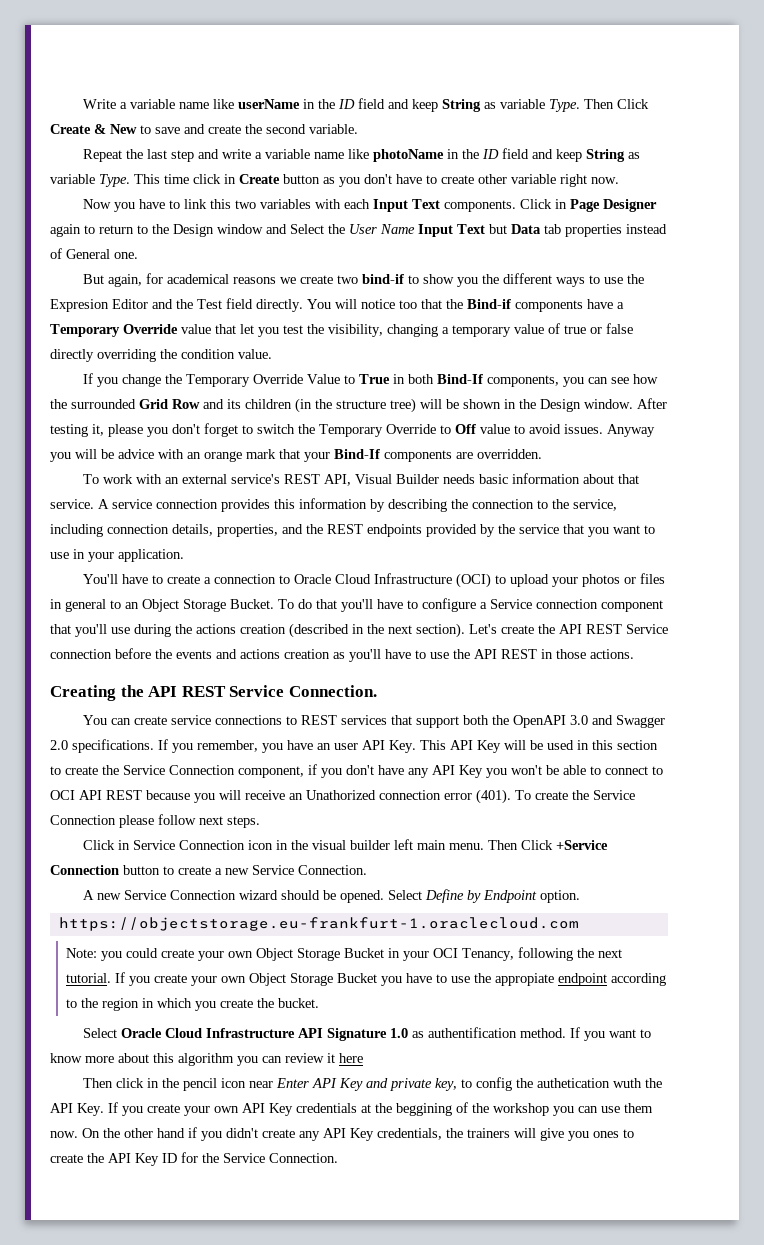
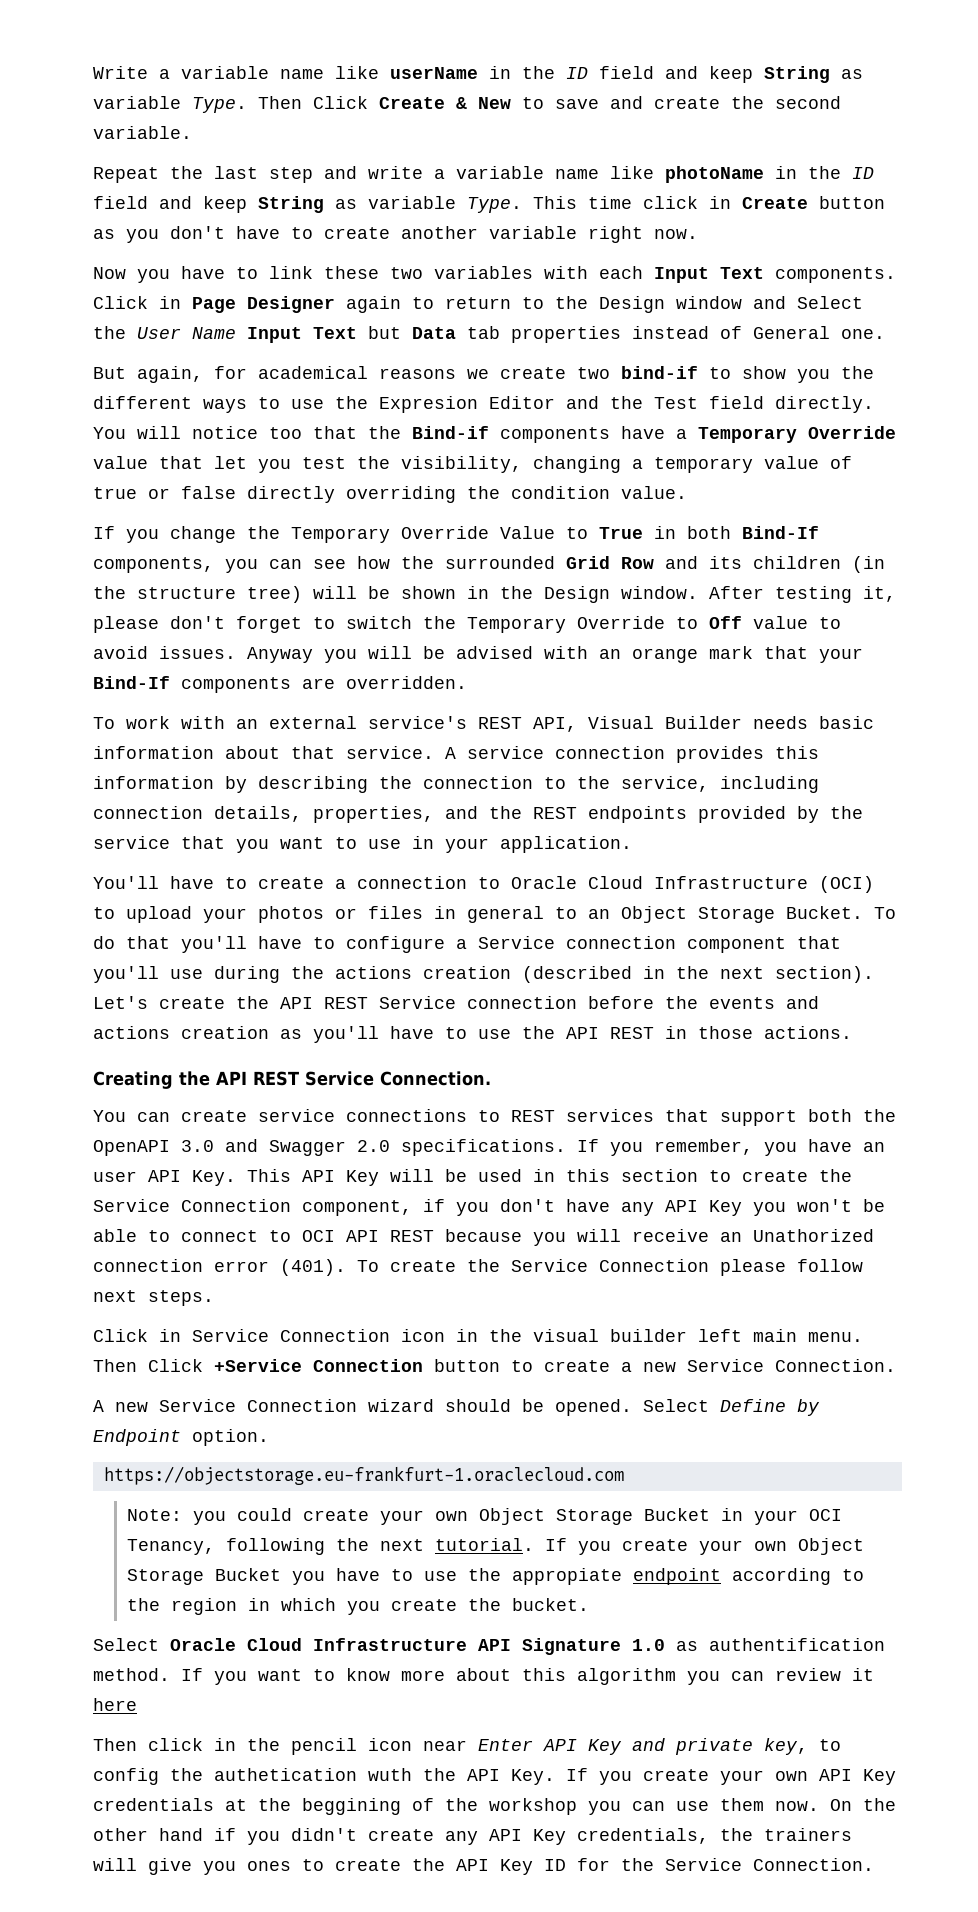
[478,174,507,184] other -> [401,226,478,239] another
[209,199,231,209] this -> [324,266,379,279] these
[147,427,168,437] you -> (159, 624) none
[118,449,154,459] advice -> [456,646,533,659] advised

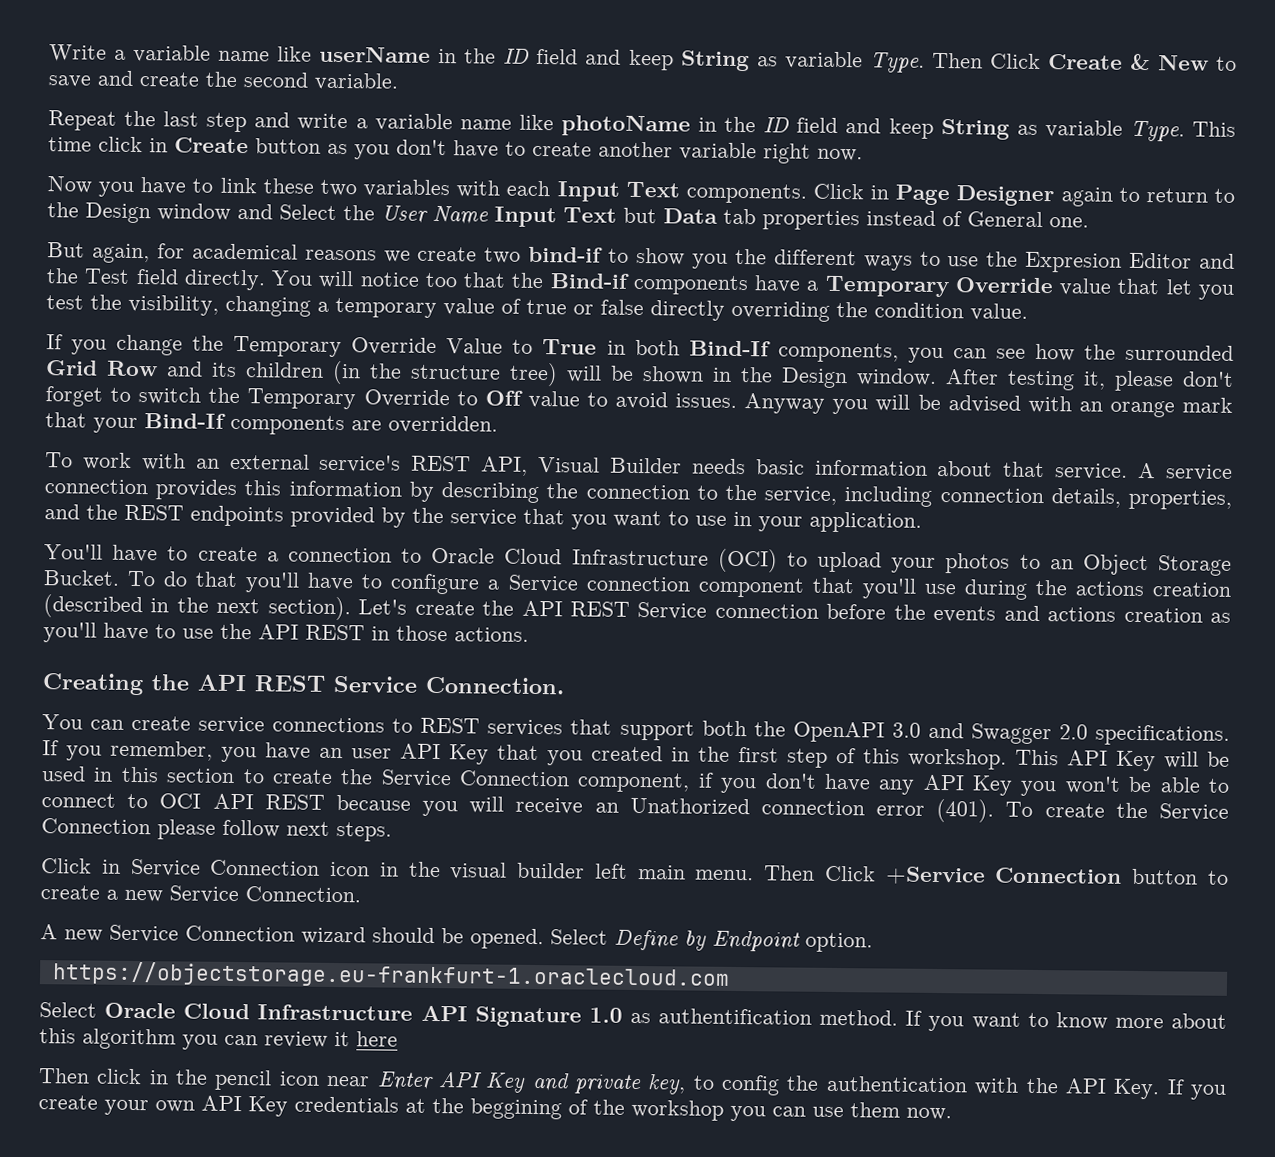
[335,906,544,923] or files in general -> (1011, 563) none
[192,1170,236,1186] Key. -> [449,744,1007,770] Key that you created in the first step of this workshop.
[126,1508,842,1525] [126,1538,864,1555] [126,1568,864,1585] [126,1598,589,1615] // Note: you could create your own Object Storage Bucket in your OCI Tenancy, following the next tutorial. If you create your own Object Storage Bucket you have to use the appropiate endpoint according to the region in which you create the bucket. -> (730, 975) none
[214,1768,412,1781] authetication wuth -> [825,1075,1020,1095] authentication with
[830,1798,896,1811] [93,1828,852,1845] [93,1858,874,1875] On the other hand if you didn't create any API Key credentials, the trainers will give you ones to create the API Key ID for the Service Connection. -> (952, 1114) none

